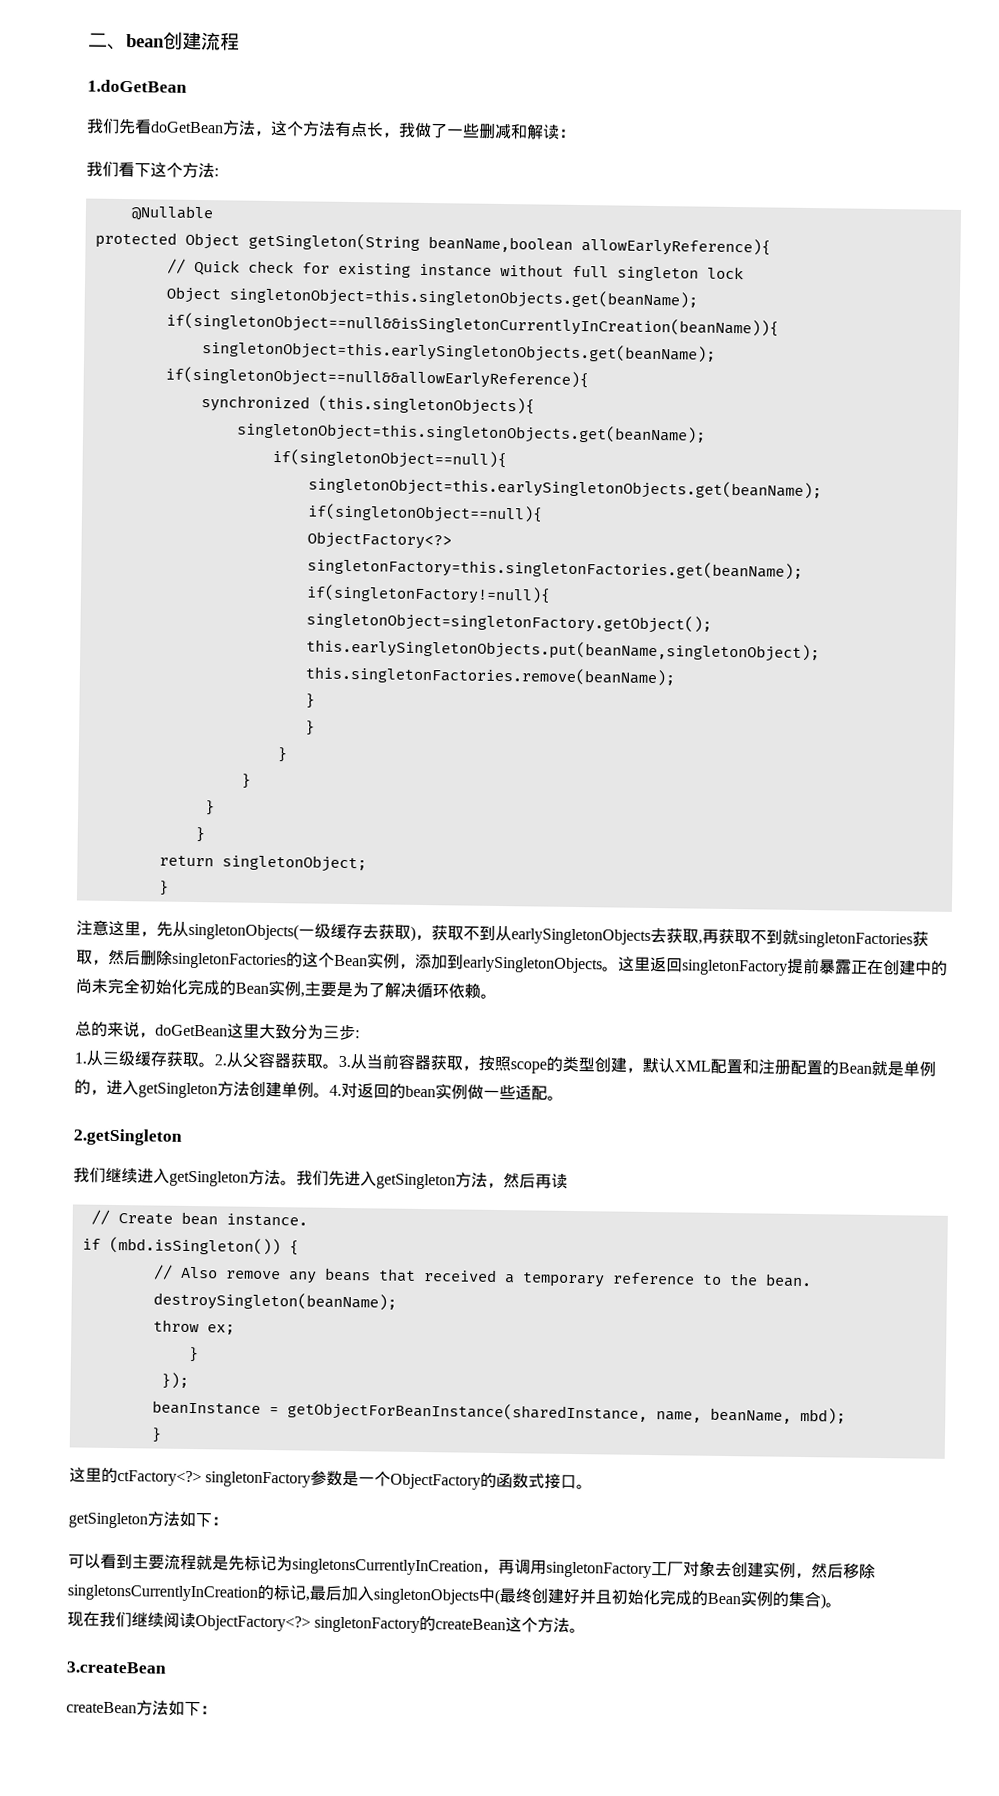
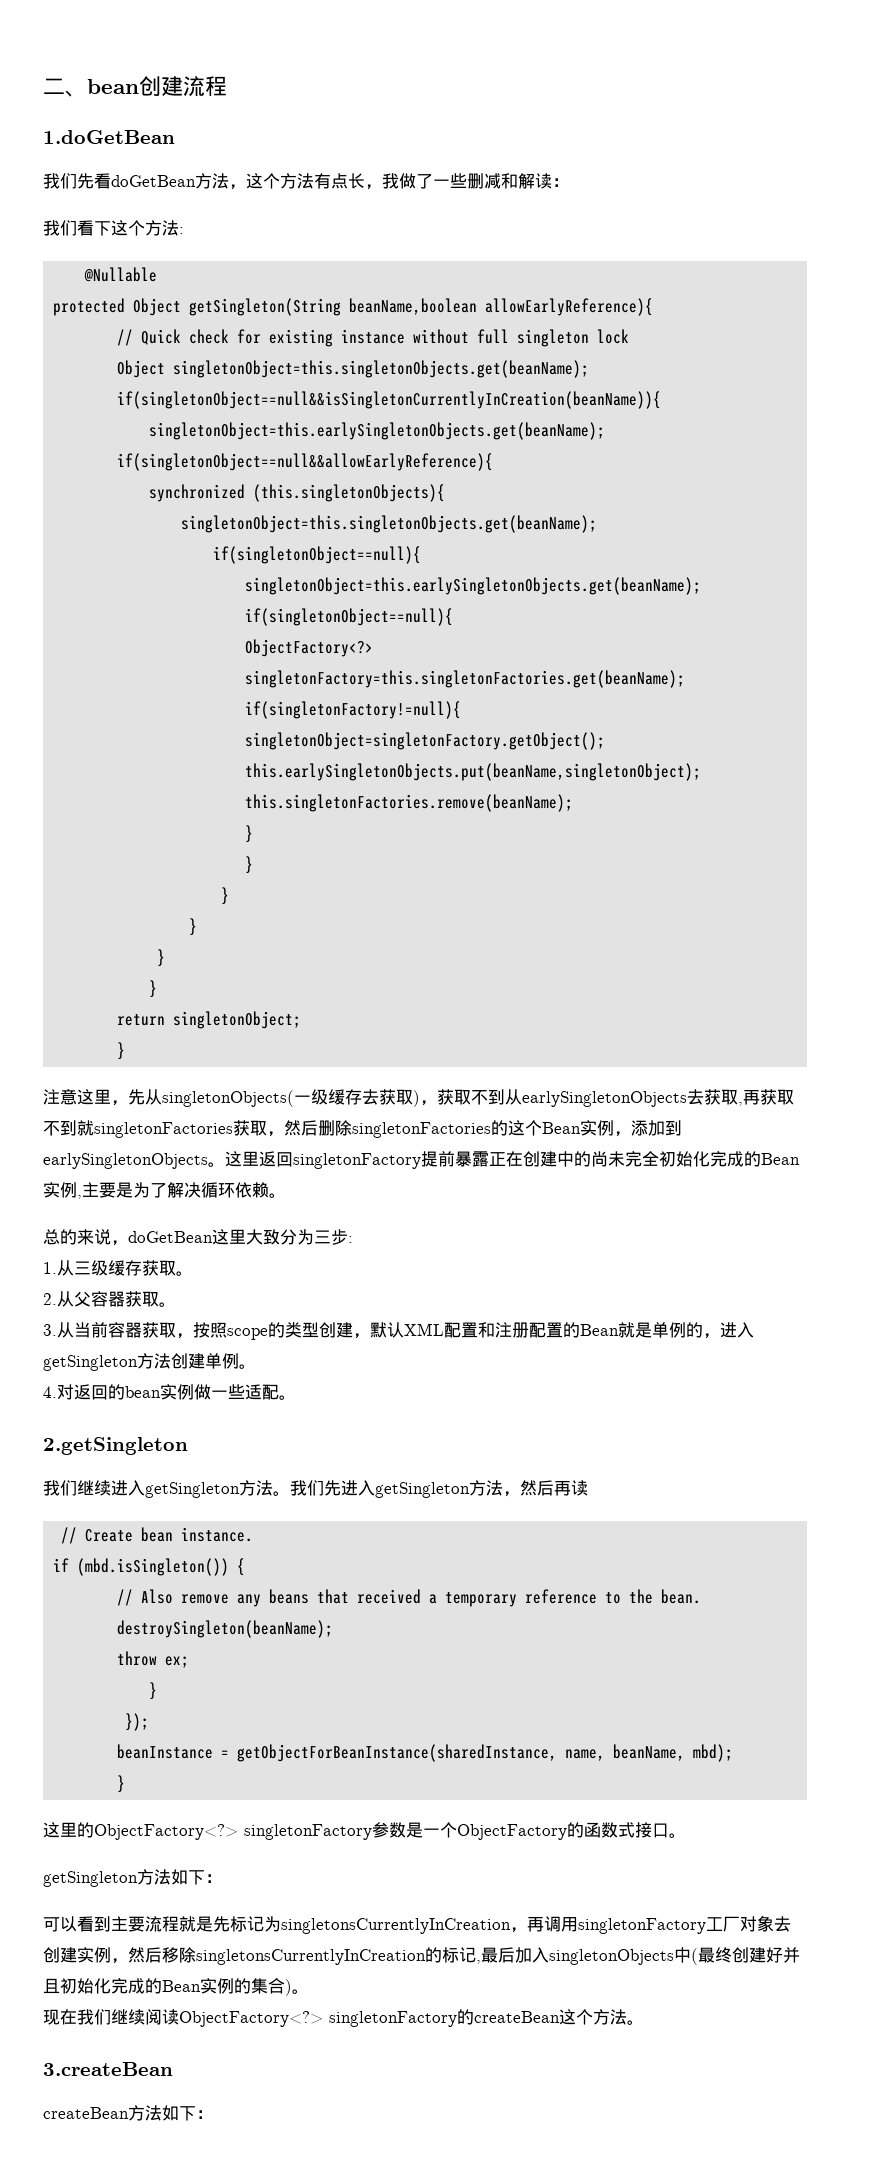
(215, 1065) none -> (193, 1273) //
(339, 1066) none -> (176, 1304) //
(330, 1095) none -> (256, 1366) //
[117,1470,202,1487] ctFactory<?> -> [94,1824,238,1840] ObjectFactory<?>

